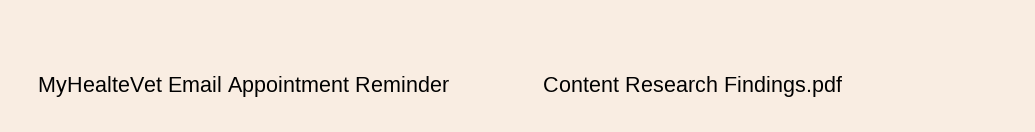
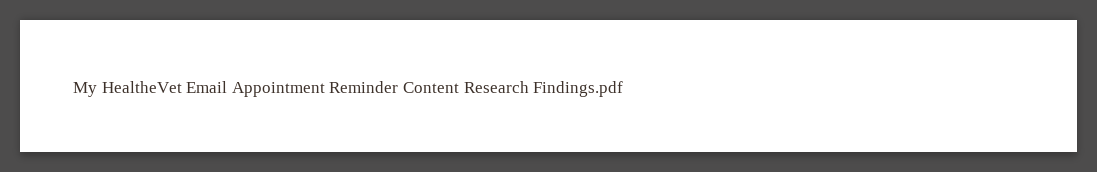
[38,76,162,97] MyHealteVet -> [73,81,182,97] My HealtheVet

